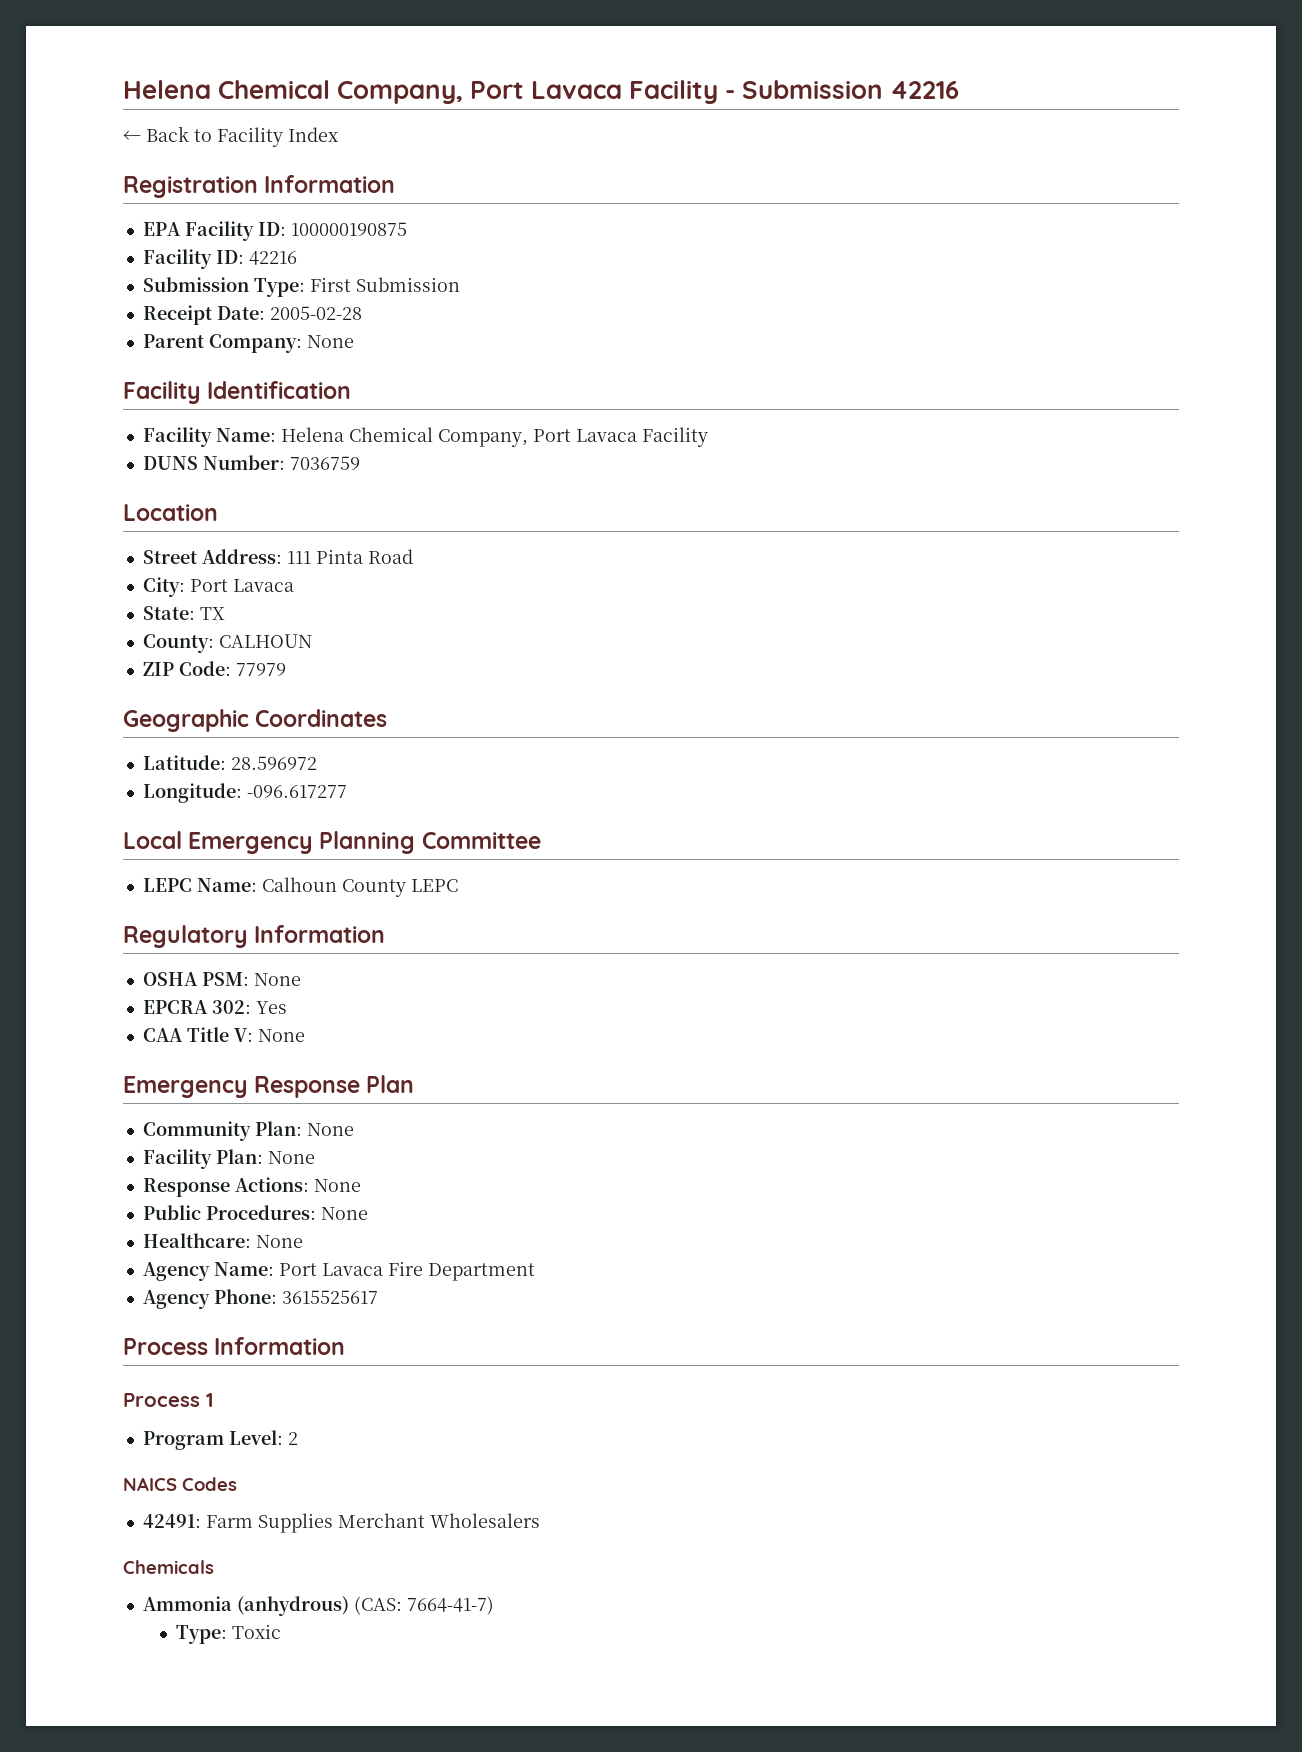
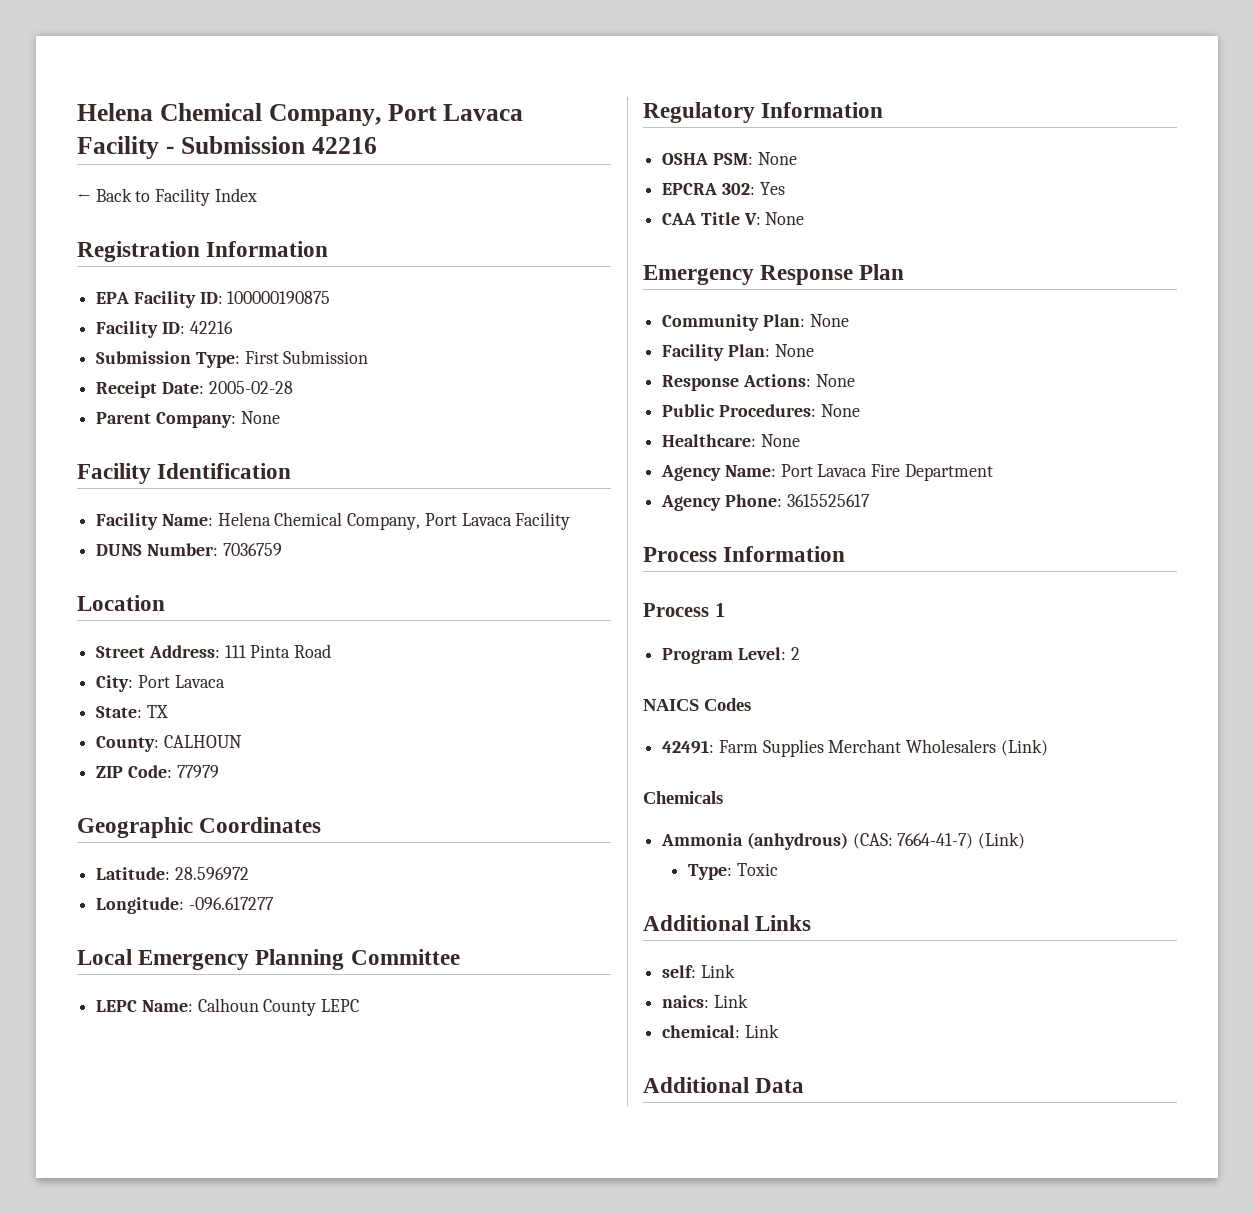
(540, 1520) none -> [1000,739,1048,756] (Link)
(494, 1605) none -> [978,832,1026,849] (Link)
(282, 1631) none -> [643,915,812,931] [662,964,735,978] [662,994,748,1008] [662,1024,779,1038] [643,1077,805,1093] // Additional Links // self: Link // naics: Link // chemical: Link // Additional Data

